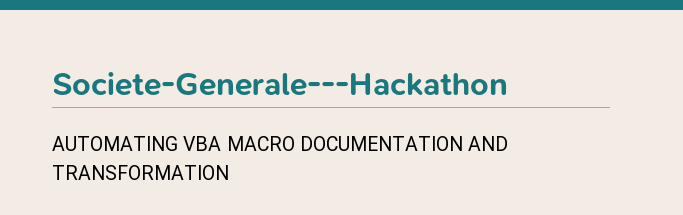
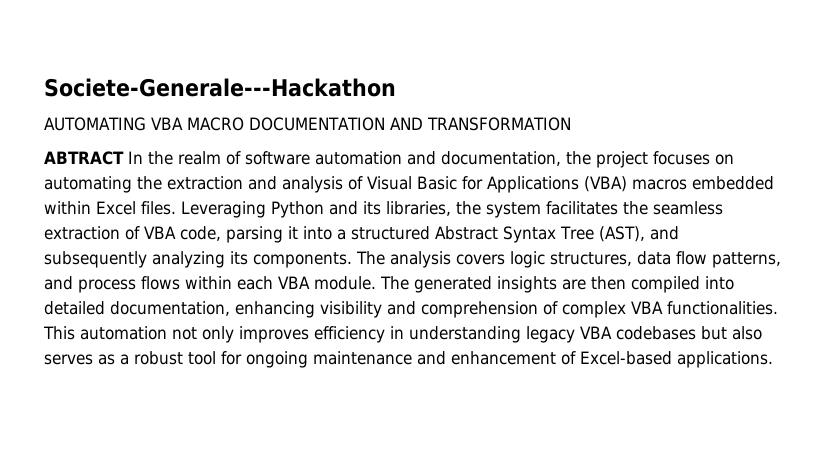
(229, 172) none -> [44,151,734,168] [44,176,774,193] [44,201,723,218] [44,226,679,243] [44,251,781,268] [44,276,734,293] [44,301,778,318] [43,326,762,343] [44,351,773,368] // ABTRACT In the realm of software automation and documentation, the project focuses on automating the extraction and analysis of Visual Basic for Applications (VBA) macros embedded within Excel files. Leveraging Python and its libraries, the system facilitates the seamless extraction of VBA code, parsing it into a structured Abstract Syntax Tree (AST), and subsequently analyzing its components. The analysis covers logic structures, data flow patterns, and process flows within each VBA module. The generated insights are then compiled into detailed documentation, enhancing visibility and comprehension of complex VBA functionalities. This automation not only improves efficiency in understanding legacy VBA codebases but also serves as a robust tool for ongoing maintenance and enhancement of Excel-based applications.

